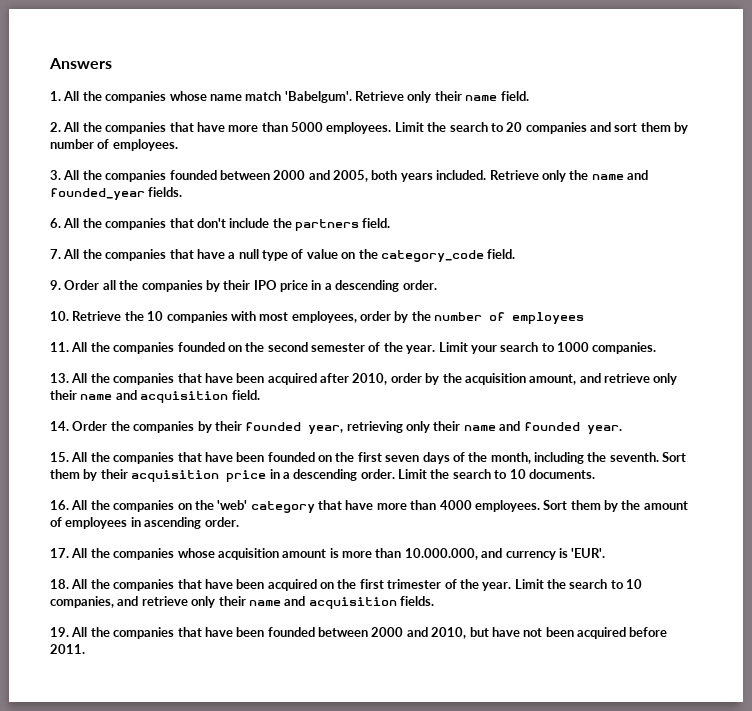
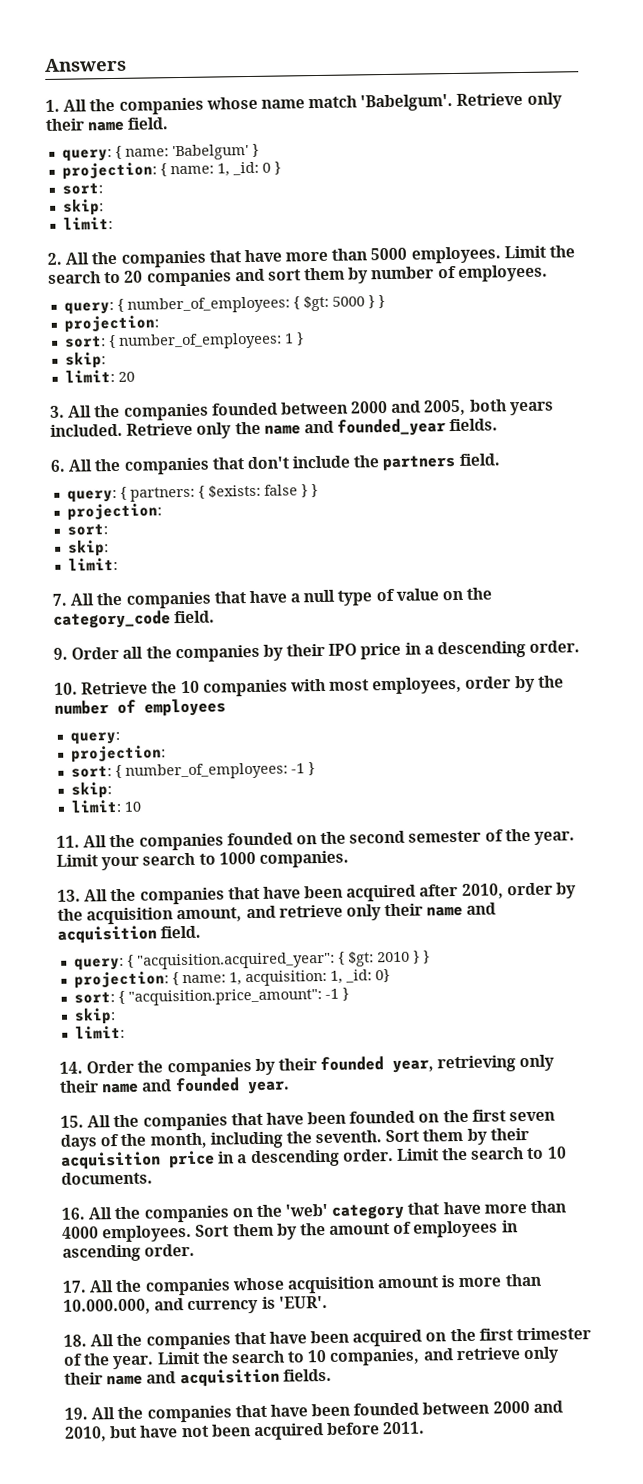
(529, 96) none -> [61,143,259,162] [61,161,281,180] [61,183,103,195] [62,199,104,216] [62,217,113,230] // query: { name: 'Babelgum' } // projection: { name: 1, _id: 0 } // sort: // skip: // limit:
(178, 145) none -> [63,295,385,315] [63,315,159,333] [64,332,304,350] [64,352,106,369] [64,369,135,383] // query: { number_of_employees: { $gt: 5000 } } // projection: // sort: { number_of_employees: 1 } // skip: // limit: 20
(391, 223) none -> [66,484,318,503] [66,503,162,521] [66,524,108,536] [67,540,109,557] [67,557,118,571] // query: { partners: { $exists: false } } // projection: // sort: // skip: // limit:
(585, 318) none -> [69,731,121,745] [70,745,166,763] [70,762,315,780] [70,782,112,799] [70,799,142,813] // query: // projection: // sort: { number_of_employees: -1 } // skip: // limit: 10
(260, 395) none -> [73,950,430,971] [73,969,390,989] [73,987,349,1006] [73,1008,116,1025] [74,1025,125,1039] // query: { "acquisition.acquired_year": { $gt: 2010 } } // projection: { name: 1, acquisition: 1, _id: 0} // sort: { "acquisition.price_amount": -1 } // skip: // limit:

